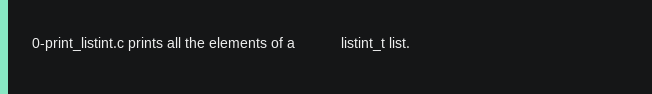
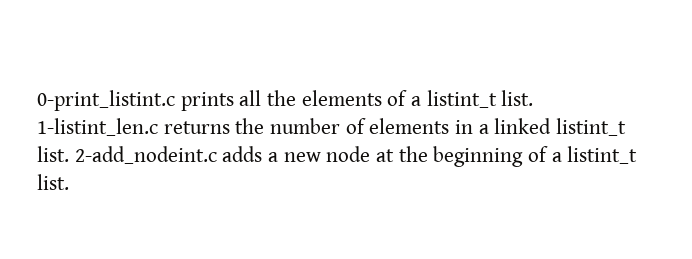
(410, 42) none -> [37,118,627,136] [37,146,638,167] [37,174,69,190] 1-listint_len.c returns the number of elements in a linked listint_t list. 2-add_nodeint.c adds a new node at the beginning of a listint_t list.

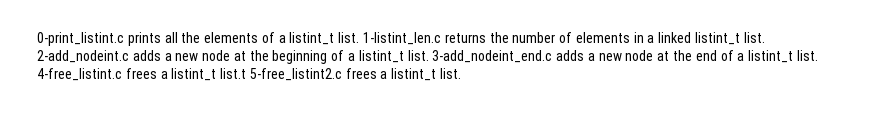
(69, 182) none -> [432,50,818,63] [37,68,462,81] 3-add_nodeint_end.c adds a new node at the end of a listint_t list. 4-free_listint.c frees a listint_t list.t 5-free_listint2.c frees a listint_t list.

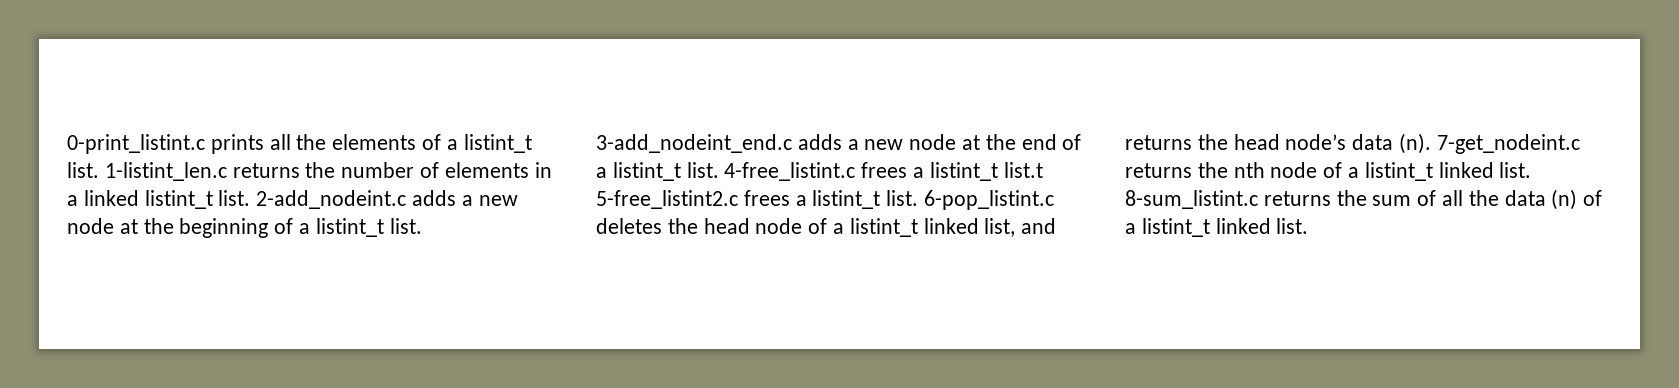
(462, 73) none -> [924,190,1055,210] [596,218,1057,237] [1125,133,1580,154] [1125,162,1532,181] [1125,189,1603,210] [1125,218,1309,237] 6-pop_listint.c deletes the head node of a listint_t linked list, and returns the head node’s data (n). 7-get_nodeint.c returns the nth node of a listint_t linked list. 8-sum_listint.c returns the sum of all the data (n) of a listint_t linked list.

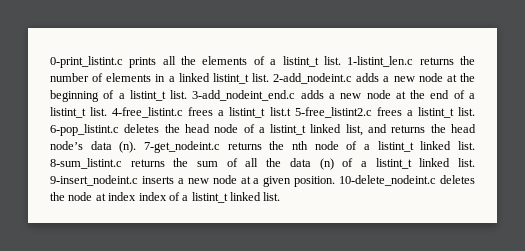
(1309, 226) none -> [50,175,475,187] [50,192,281,203] 9-insert_nodeint.c inserts a new node at a given position. 10-delete_nodeint.c deletes the node at index index of a listint_t linked list.

